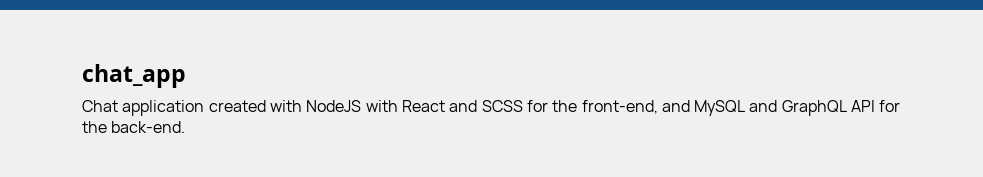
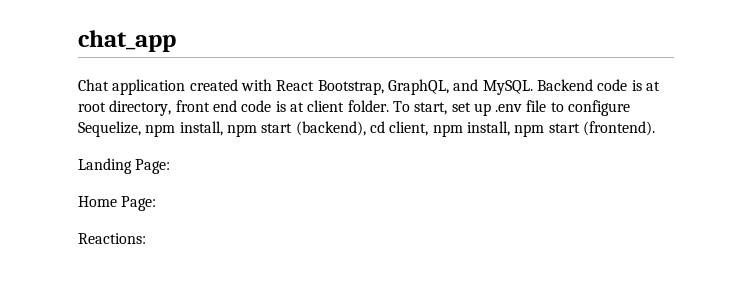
[306,100,901,116] [82,121,186,133] NodeJS with React and SCSS for the front-end, and MySQL and GraphQL API for the back-end. -> [276,79,660,95] [78,100,631,116] [78,121,655,137] [78,158,171,174] [78,196,157,211] [78,233,146,244] React Bootstrap, GraphQL, and MySQL. Backend code is at root directory, front end code is at client folder. To start, set up .env file to configure Sequelize, npm install, npm start (backend), cd client, npm install, npm start (frontend). // Landing Page: // Home Page: // Reactions:

